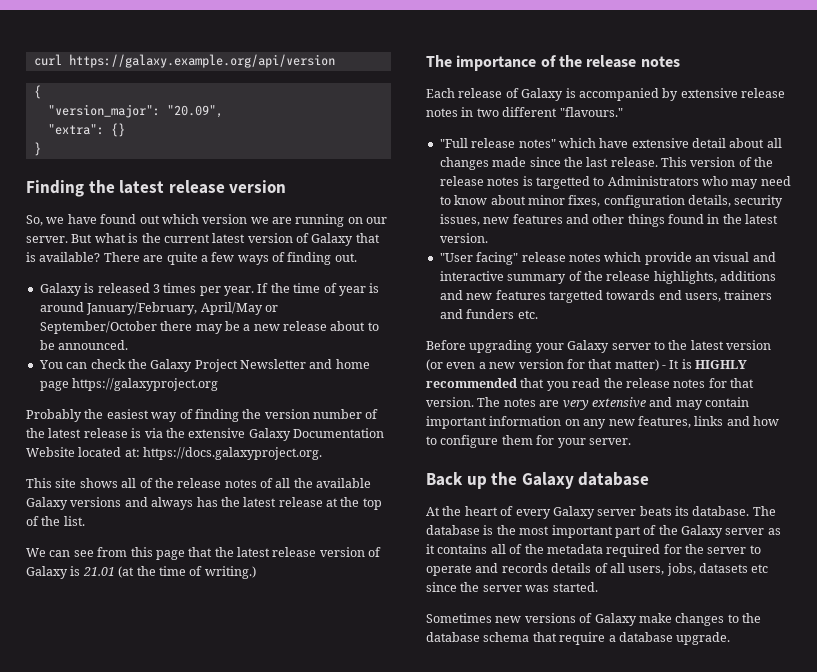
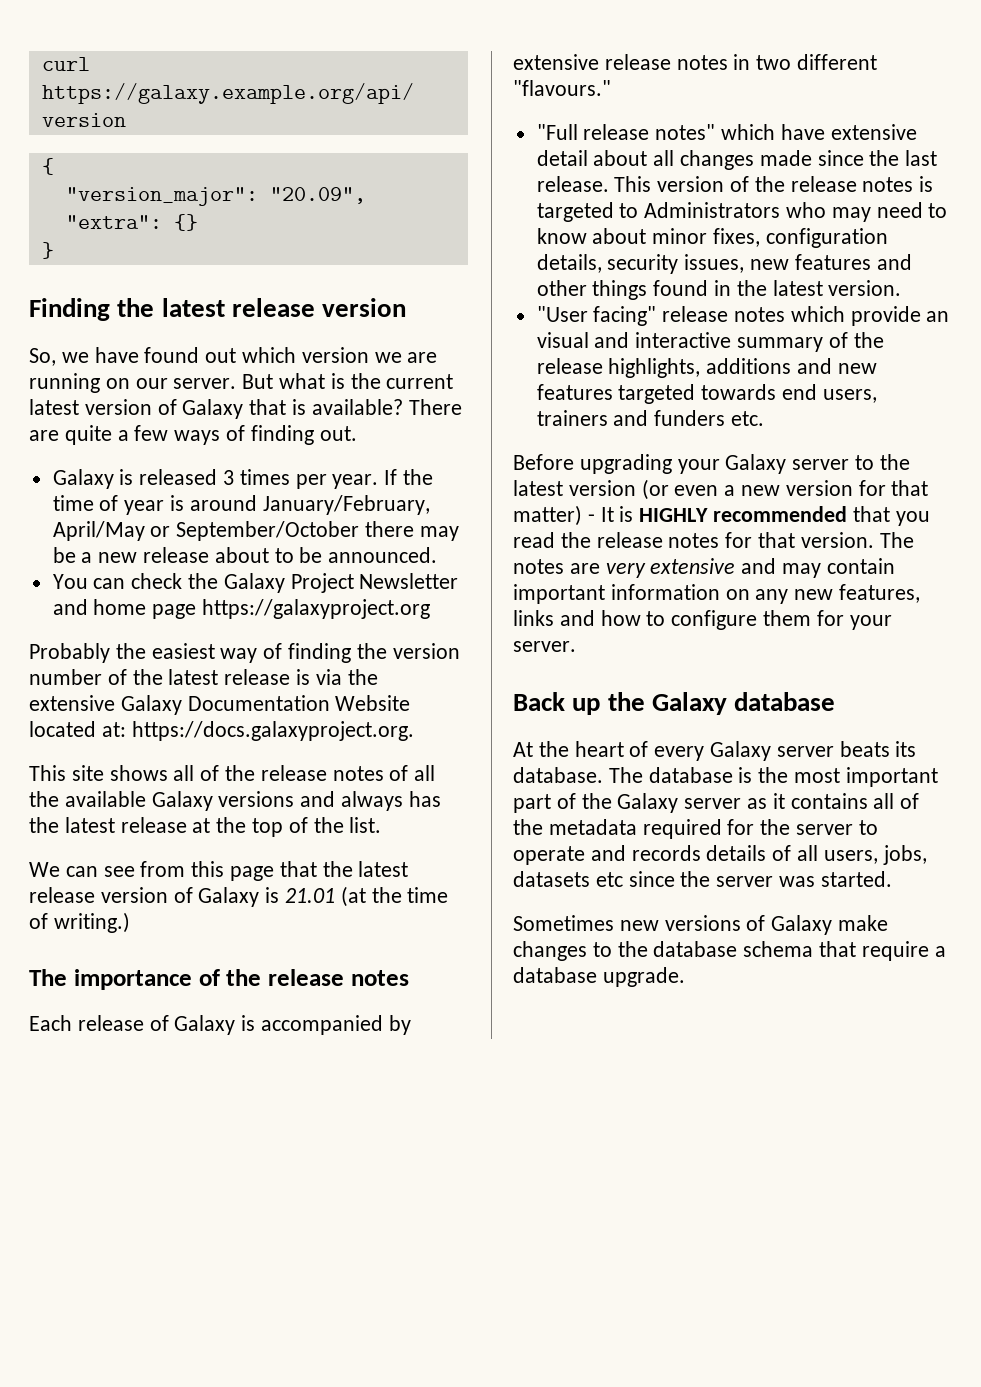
[535,176,590,189] targetted -> [536,202,614,222] targeted
[548,290,603,303] targetted -> [618,384,696,404] targeted

